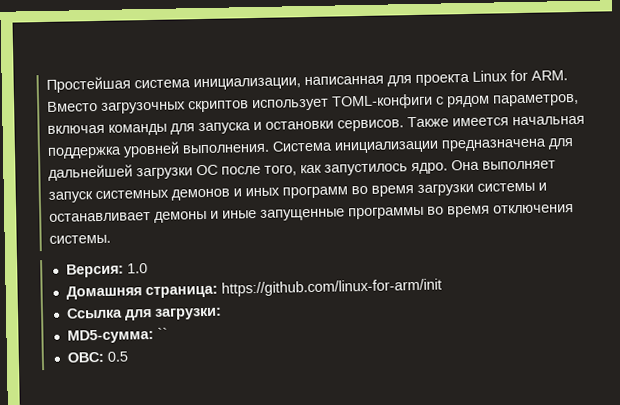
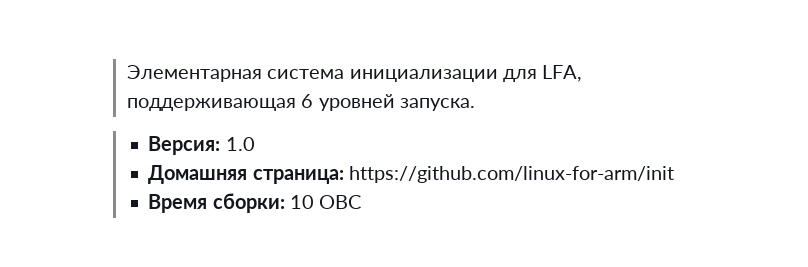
[46,69,569,93] [47,93,580,114] [47,115,586,136] [47,138,575,159] [48,159,557,181] [48,182,548,203] [49,204,575,223] [49,234,112,244] Простейшая система инициализации, написанная для проекта Linux for ARM. Вместо загрузочных скриптов использует TOML-конфиги с рядом параметров, включая команды для запуска и остановки сервисов. Также имеется начальная поддержка уровней выполнения. Система инициализации предназначена для дальнейшей загрузки ОС после того, как запустилось ядро. Она выполняет запуск системных демонов и иных программ во время загрузки системы и останавливает демоны и иные запущенные программы во время отключения системы. -> [126,65,583,82] [126,94,475,111] Элементарная система инициализации для LFA, поддерживающая 6 уровней запуска.
[66,307,223,321] [67,327,169,344] [67,351,129,363] Ссылка для загрузки: // MD5-сумма: `` // ОВС: 0.5 -> [148,193,362,213] Время сборки: 10 ОВС

